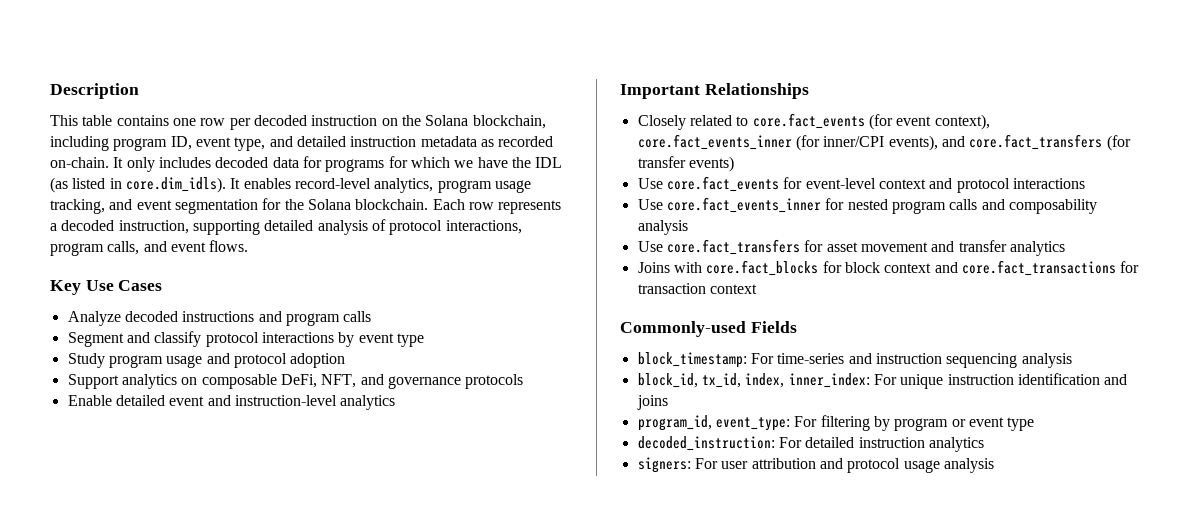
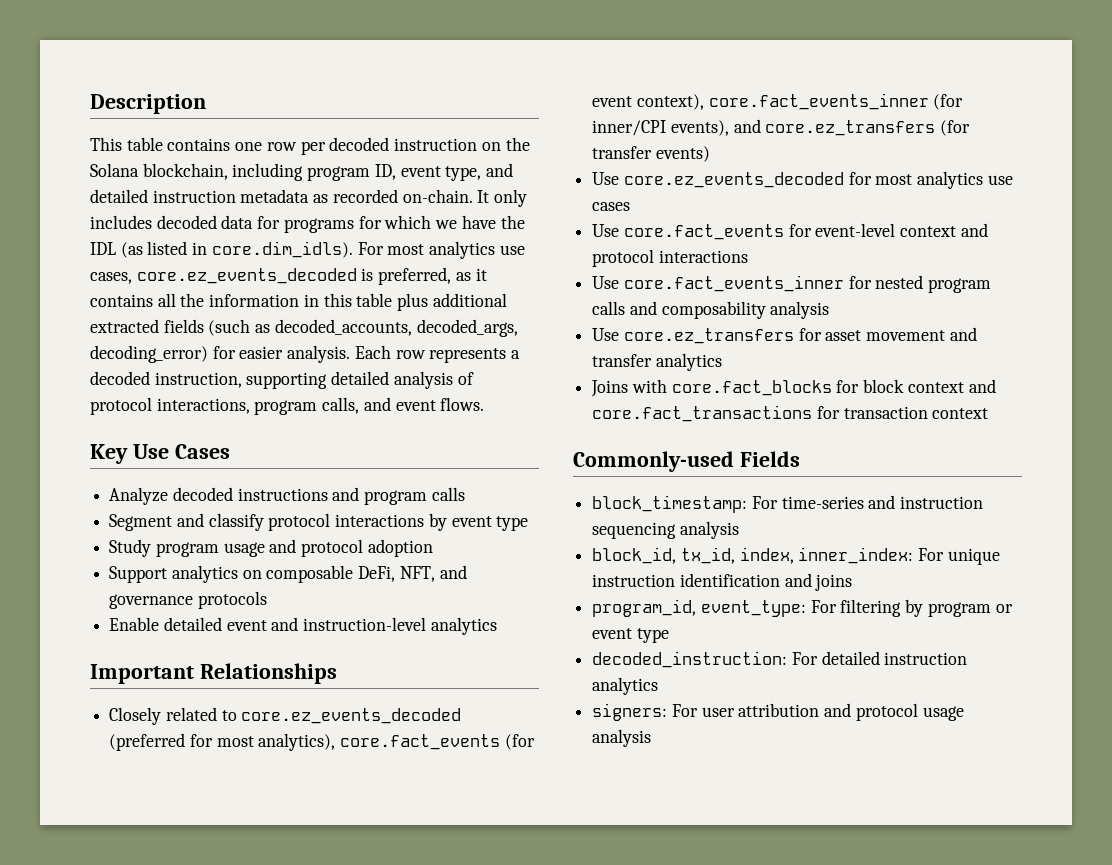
[230,178,531,193] [50,198,429,214] It enables record-level analytics, program usage tracking, and event segmentation for the Solana blockchain. -> [357,241,525,259] [90,267,487,285] [90,293,507,311] [90,319,518,337] [90,345,351,363] For most analytics use cases, core.ez_events_decoded is preferred, as it contains all the information in this table plus additional extracted fields (such as decoded_accounts, decoded_args, decoding_error) for easier analysis.
(749, 121) none -> [241,708,462,724] [109,733,336,751] core.ez_events_decoded (preferred for most analytics),
[969,134,1103,150] core.fact_transfers -> [765,120,936,136] core.ez_transfers
(734, 164) none -> [592,171,1013,189] [592,202,631,211] // Use core.ez_events_decoded for most analytics use cases
[666,239,800,255] core.fact_transfers -> [623,328,794,344] core.ez_transfers

